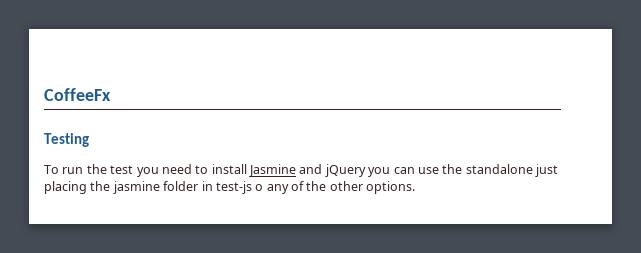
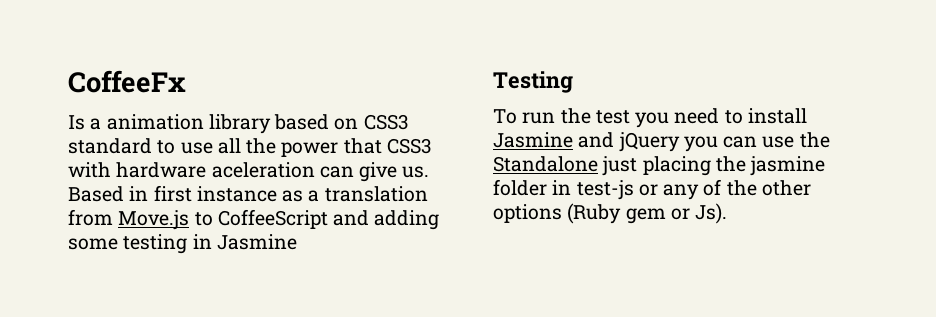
(111, 94) none -> [68,114,409,134] [68,138,432,157] [68,162,430,182] [68,185,428,202] [68,209,440,230] [68,234,297,254] // Is a animation library based on CSS3 standard to use all the power that CSS3 with hardware aceleration can give us. Based in first instance as a translation from Move.js to CoffeeScript and adding some testing in Jasmine
[465,164,533,174] standalone -> [493,156,598,172] Standalone
[255,184,264,191] o -> [638,184,658,196] or
[366,181,416,194] options. -> [493,203,728,224] options (Ruby gem or Js).

